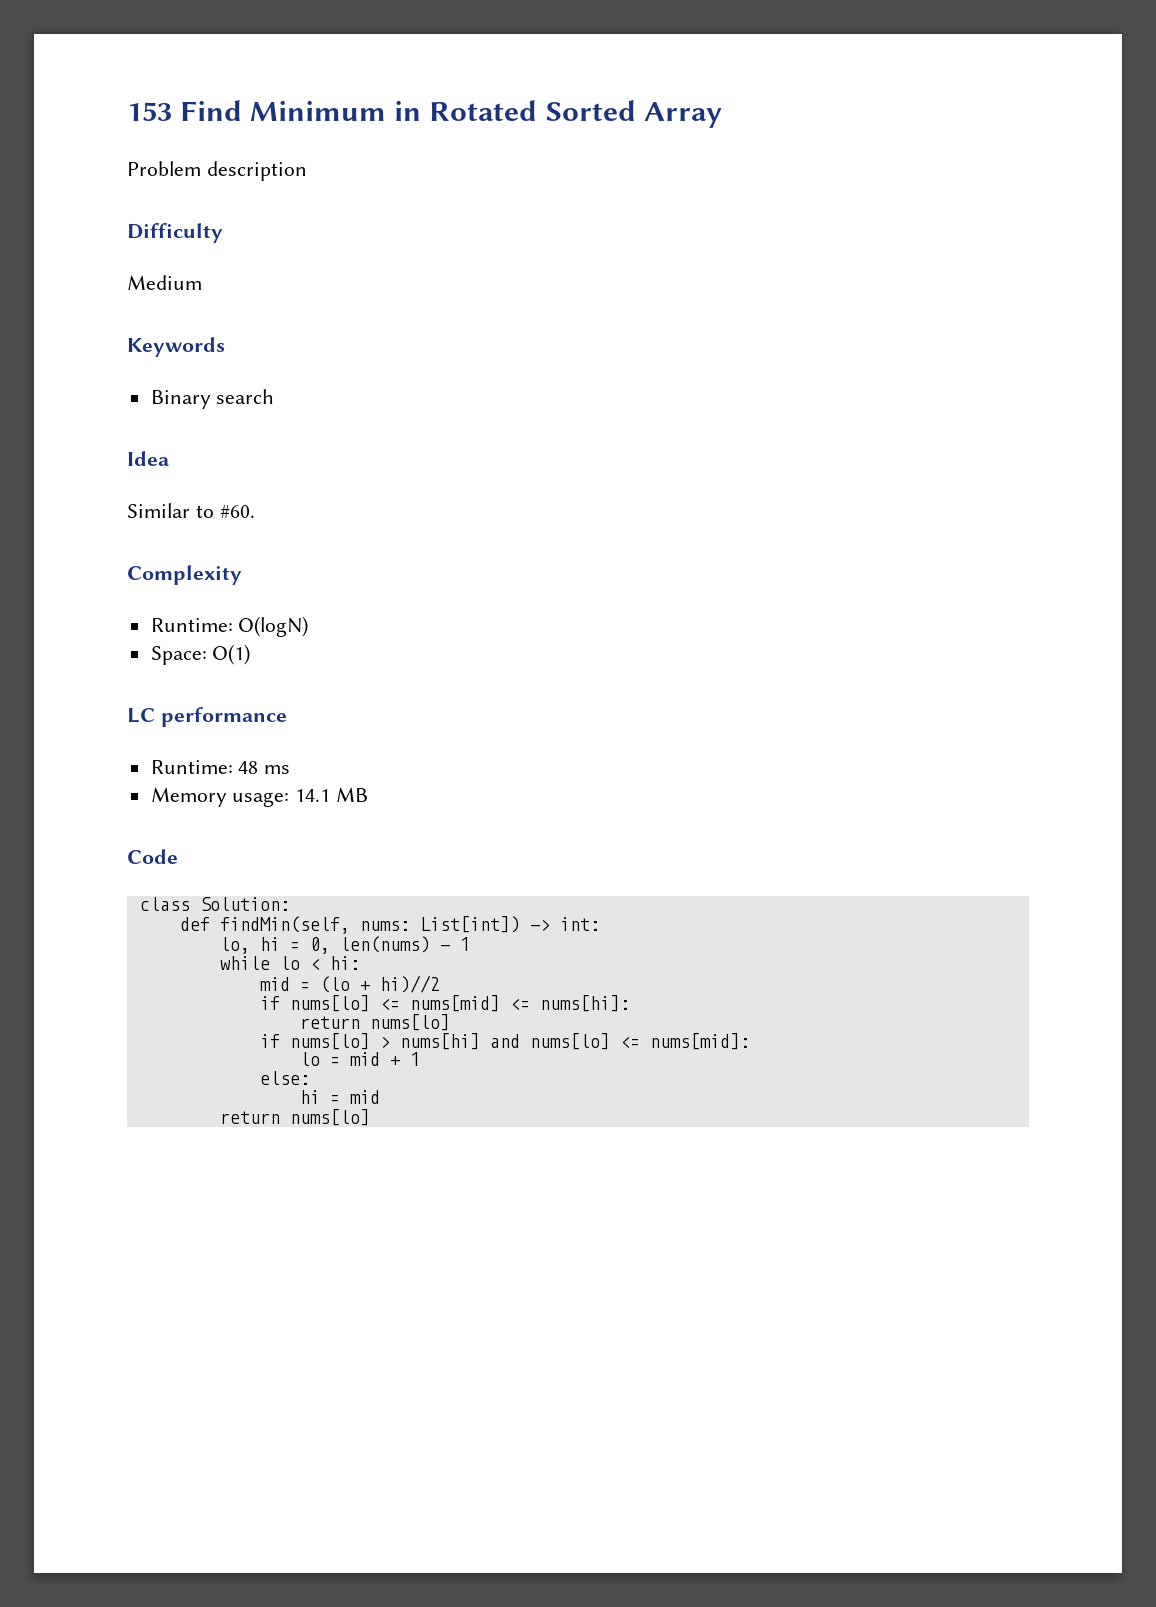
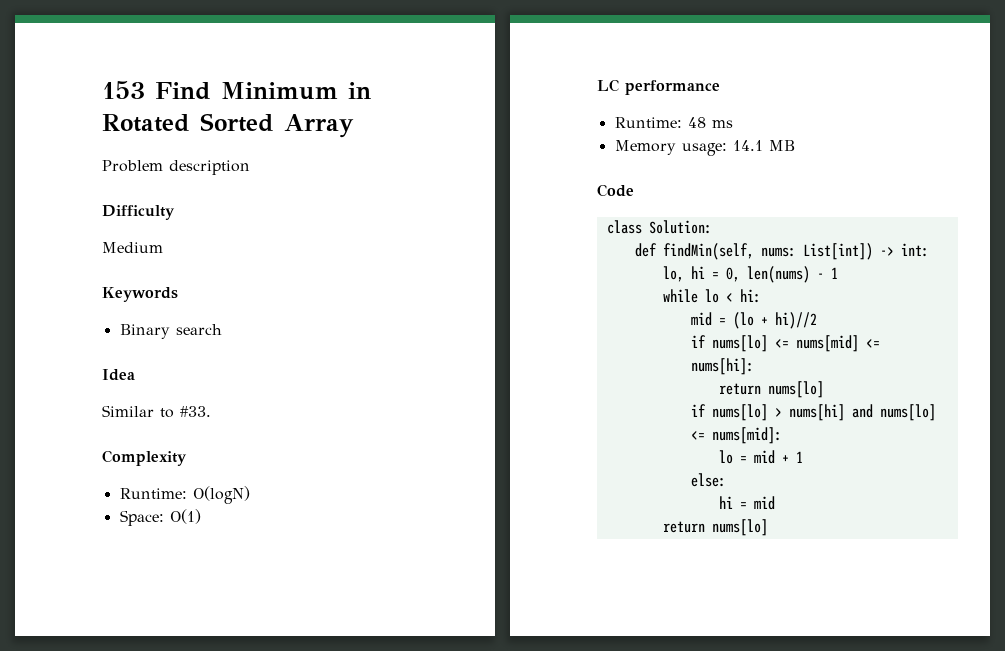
[219,505,255,518] #60. -> [180,406,211,417] #33.

